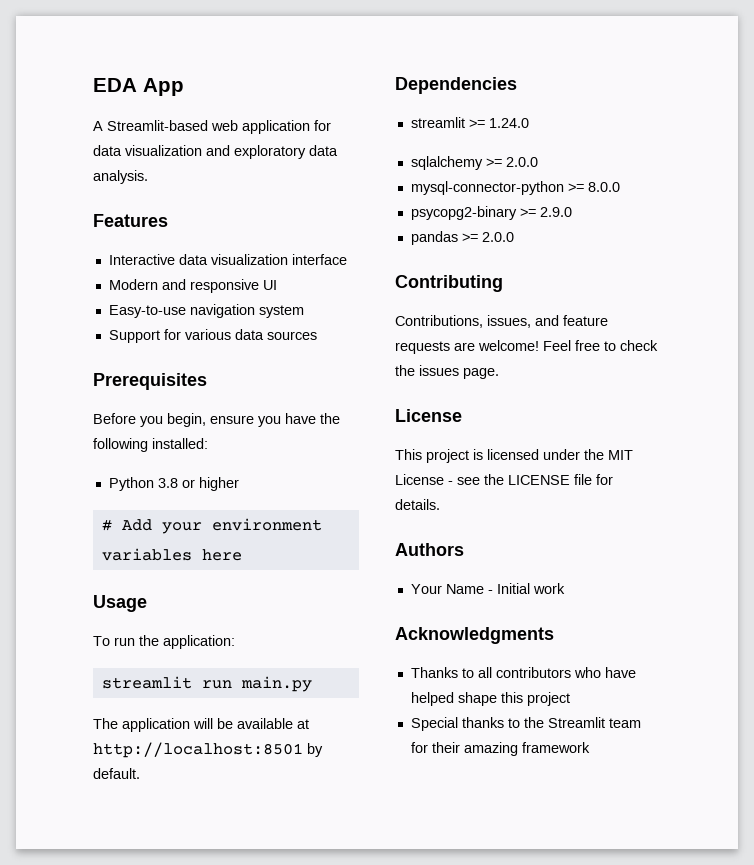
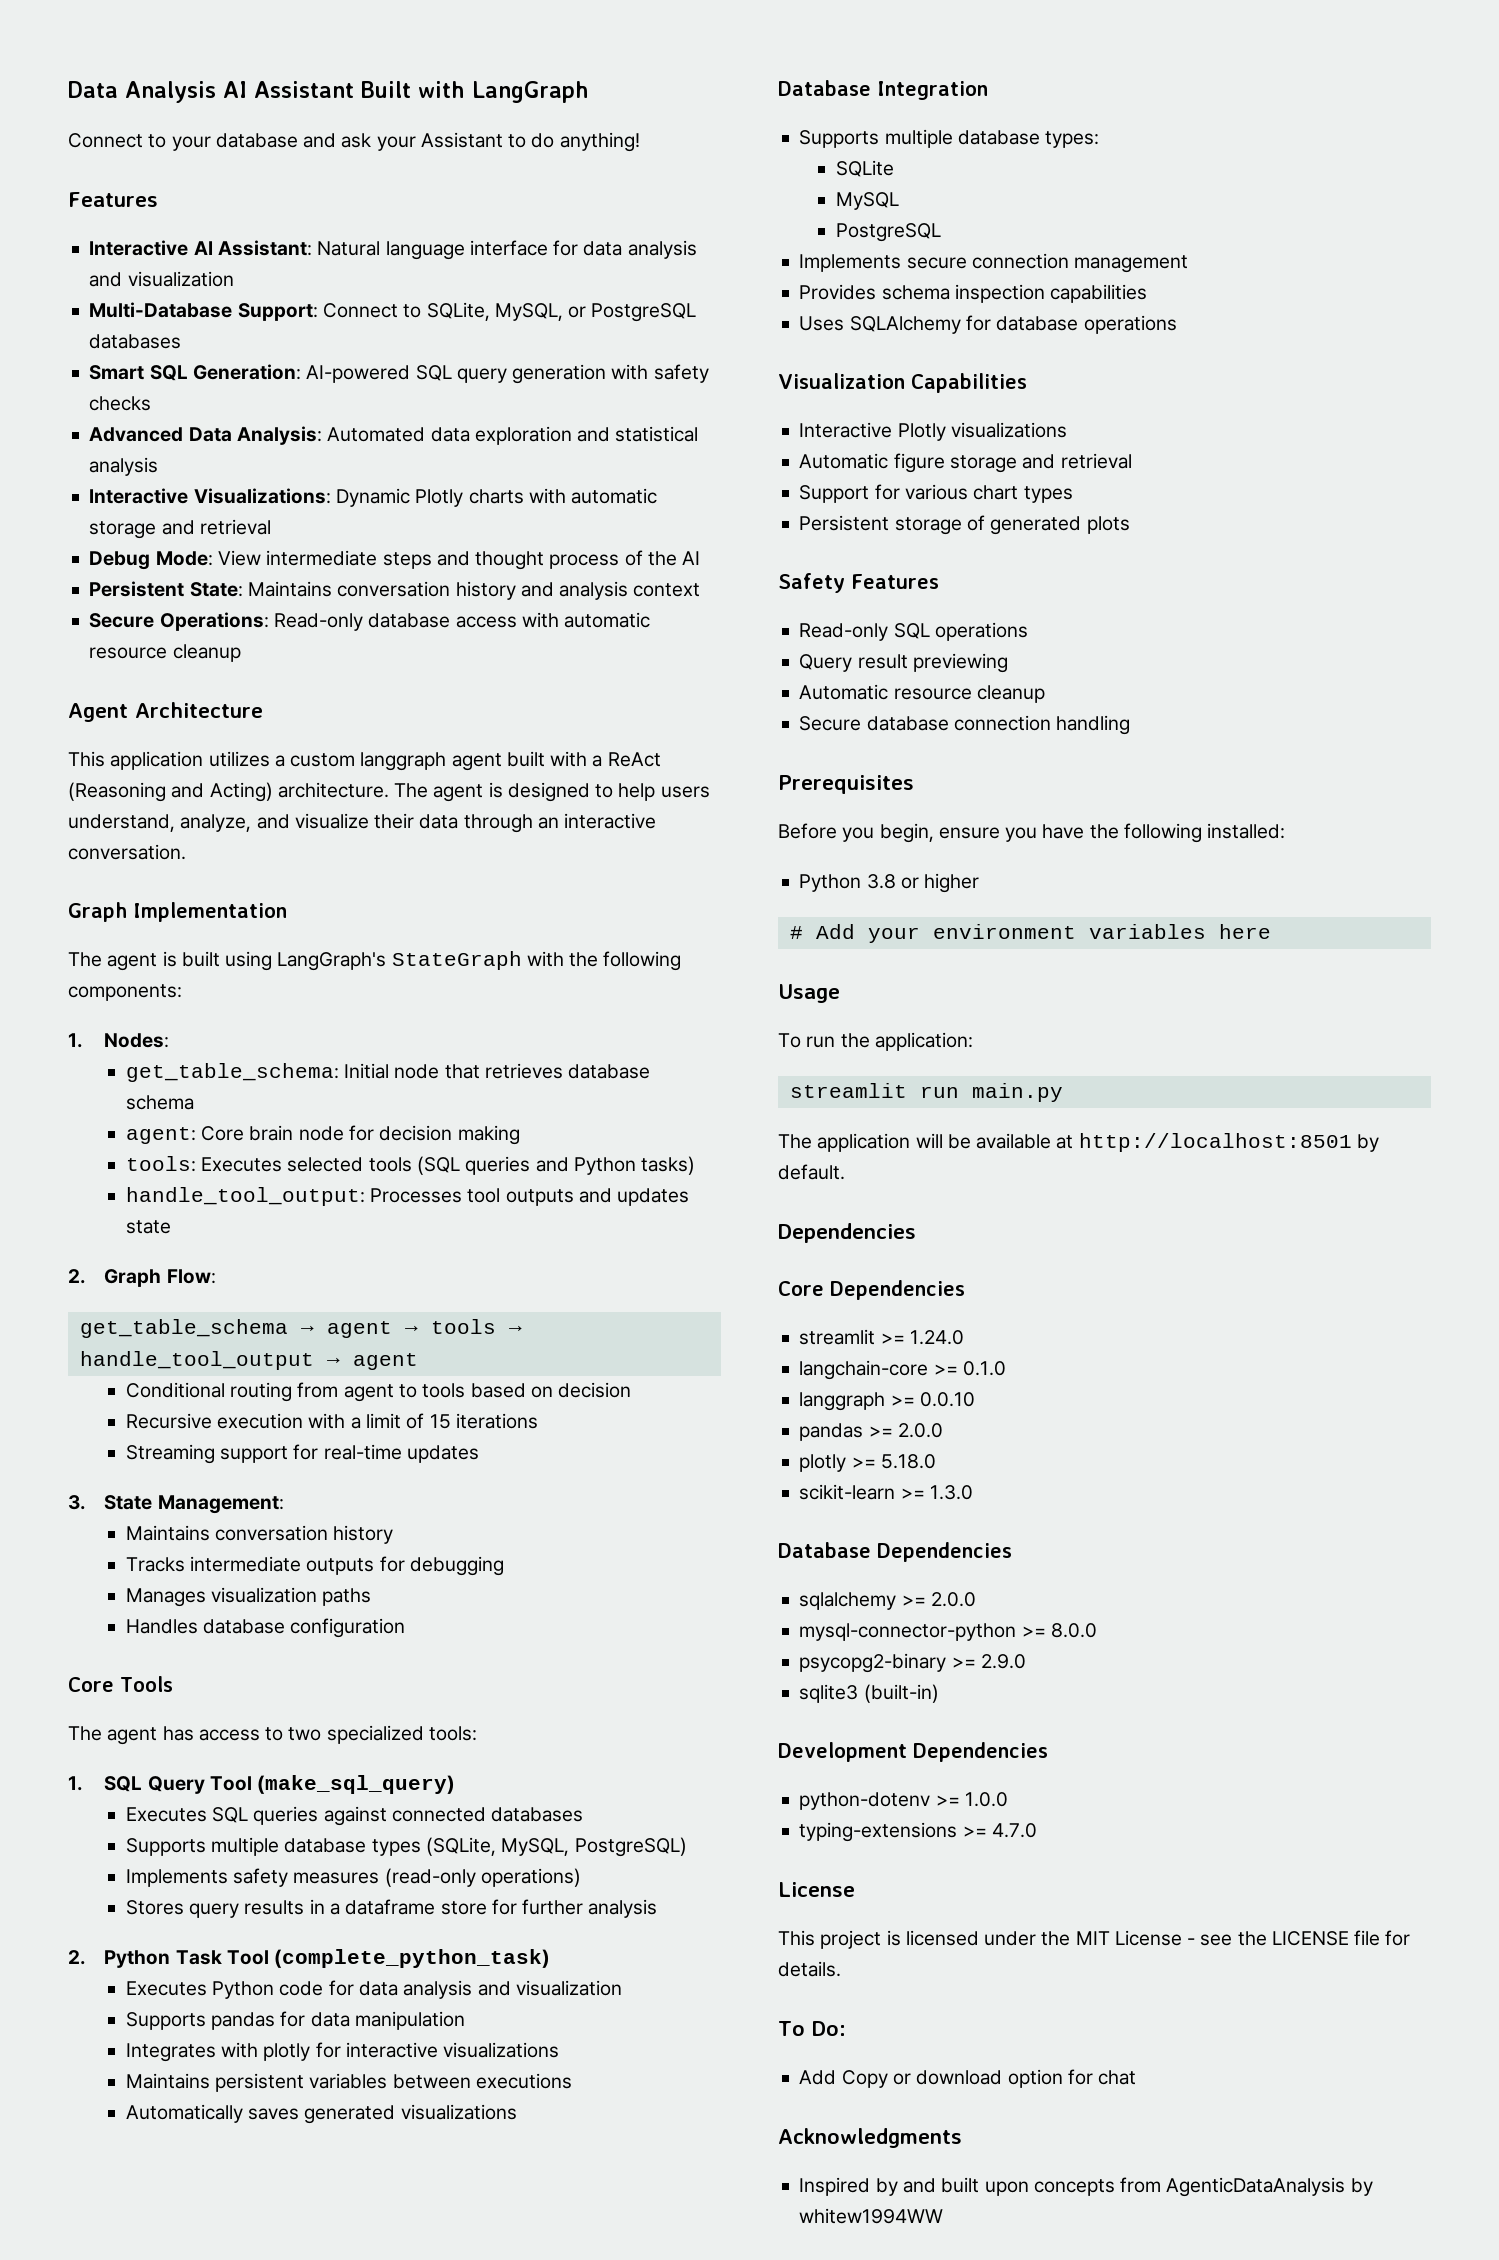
[93,78,184,96] [93,120,331,134] [93,145,338,159] [93,170,148,184] [93,214,168,227] [108,254,347,265] [108,279,277,293] [108,304,304,318] [108,329,317,343] EDA App // A Streamlit-based web application for data visualization and exploratory data analysis. // Features // Interactive data visualization interface // Modern and responsive UI // Easy-to-use navigation system // Support for various data sources -> [68,81,589,103] [68,132,640,152] [68,192,158,207] [89,240,697,260] [89,271,234,287] [89,302,697,322] [89,334,182,349] [89,364,709,384] [89,396,152,411] [89,426,699,445] [89,457,159,476] [89,488,658,507] [89,519,271,539] [89,550,701,570] [89,581,701,600] [89,612,651,631] [89,644,241,662] [68,702,263,722] [68,751,661,771] [68,782,710,802] [68,813,657,833] [68,844,186,860] [68,902,287,922] [68,951,682,971] [68,984,182,1001] [68,1033,170,1048] [125,1063,651,1082] [125,1095,194,1110] [125,1125,520,1145] [125,1156,696,1175] [125,1187,690,1206] [125,1220,171,1234] [68,1269,216,1287] [79,1319,522,1338] [79,1351,418,1370] [125,1382,632,1402] [125,1413,538,1429] [125,1444,479,1464] [68,1495,284,1514] [125,1525,394,1544] [125,1556,504,1576] [125,1587,372,1607] [125,1618,406,1638] [68,1676,173,1692] [68,1725,477,1745] [68,1775,456,1794] [125,1806,584,1826] [125,1837,687,1857] [125,1868,581,1887] [125,1899,658,1918] [68,1949,551,1968] [125,1980,622,1999] [125,2011,465,2030] [125,2042,560,2062] [125,2073,572,2092] [125,2104,517,2124] [778,80,988,100] [799,129,1100,148] [835,160,894,177] [835,192,899,210] [835,223,941,242] [799,253,1189,273] [799,284,1148,303] [799,315,1177,334] [778,373,1027,393] [799,422,1067,441] [799,453,1132,473] [799,484,1073,503] [799,515,1130,535] [778,573,939,593] [799,622,1028,641] [799,653,1008,673] [799,684,1045,703] [799,715,1131,735] Data Analysis AI Assistant Built with LangGraph // Connect to your database and ask your Assistant to do anything! // Features // Interactive AI Assistant: Natural language interface for data analysis and visualization // Multi-Database Support: Connect to SQLite, MySQL, or PostgreSQL databases // Smart SQL Generation: AI-powered SQL query generation with safety checks // Advanced Data Analysis: Automated data exploration and statistical analysis // Interactive Visualizations: Dynamic Plotly charts with automatic storage and retrieval // Debug Mode: View intermediate steps and thought process of the AI // Persistent State: Maintains conversation history and analysis context // Secure Operations: Read-only database access with automatic resource cleanup // Agent Architecture // This application utilizes a custom langgraph agent built with a ReAct (Reasoning and Acting) architecture. The agent is designed to help users understand, analyze, and visualize their data through an interactive conversation. // Graph Implementation // The agent is built using LangGraph's StateGraph with the following components: // 1. Nodes: // get_table_schema: Initial node that retrieves database schema // agent: Core brain node for decision making // tools: Executes selected tools (SQL queries and Python tasks) // handle_tool_output: Processes tool outputs and updates state // 2. Graph Flow: // get_table_schema → agent → tools → handle_tool_output → agent // Conditional routing from agent to tools based on decision // Recursive execution with a limit of 15 iterations // Streaming support for real-time updates // 3. State Management: // Maintains conversation history // Tracks intermediate outputs for debugging // Manages visualization paths // Handles database configuration // Core Tools // The agent has access to two specialized tools: // 1. SQL Query Tool (make_sql_query) // Executes SQL queries against connected databases // Supports multiple database types (SQLite, MySQL, PostgreSQL) // Implements safety measures (read-only operations) // Stores query results in a dataframe store for further analysis // 2. Python Task Tool (complete_python_task) // Executes Python code for data analysis and visualization // Supports pandas for data manipulation // Integrates with plotly for interactive visualizations // Maintains persistent variables between executions // Automatically saves generated visualizations // Database Integration // Supports multiple database types: // SQLite // MySQL // PostgreSQL // Implements secure connection management // Provides schema inspection capabilities // Uses SQLAlchemy for database operations // Visualization Capabilities // Interactive Plotly visualizations // Automatic figure storage and retrieval // Support for various chart types // Persistent storage of generated plots // Safety Features // Read-only SQL operations // Query result previewing // Automatic resource cleanup // Secure database connection handling
(517, 85) none -> [778,1280,965,1300] // Core Dependencies
(529, 123) none -> [799,1360,1006,1380] [799,1392,975,1411] [799,1423,943,1441] [799,1454,936,1472] [799,1484,973,1500] [778,1542,1012,1562] // langchain-core >= 0.1.0 // langgraph >= 0.0.10 // pandas >= 2.0.0 // plotly >= 5.18.0 // scikit-learn >= 1.3.0 // Database Dependencies
[410,231,514,245] [395,275,503,292] [395,315,608,328] [395,340,658,354] [395,365,499,379] pandas >= 2.0.0 // Contributing // Contributions, issues, and feature requests are welcome! Feel free to check the issues page. -> [799,1684,939,1703] [778,1742,1048,1762] [799,1792,1008,1810] [799,1822,1037,1842] sqlite3 (built-in) // Development Dependencies // python-dotenv >= 1.0.0 // typing-extensions >= 4.7.0
[395,543,464,556] [410,583,565,594] [395,627,554,644] [410,667,636,678] [410,692,570,706] [410,717,641,731] [410,742,590,756] Authors // Your Name - Initial work // Acknowledgments // Thanks to all contributors who have helped shape this project // Special thanks to the Streamlit team for their amazing framework -> [778,2021,846,2036] [799,2069,1137,2088] [778,2128,962,2148] [799,2177,1373,2197] [799,2208,944,2224] To Do: // Add Copy or download option for chat // Acknowledgments // Inspired by and built upon concepts from AgenticDataAnalysis by whitew1994WW

